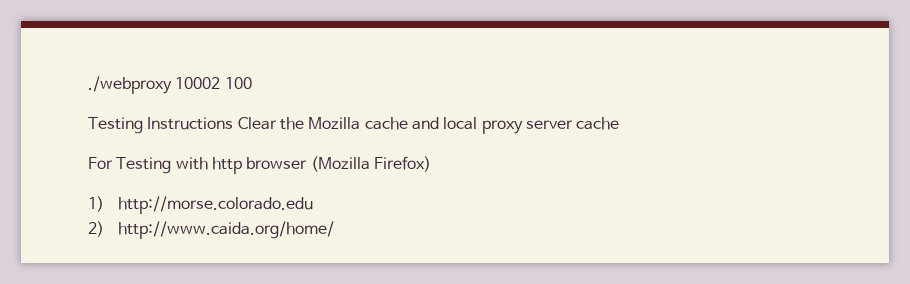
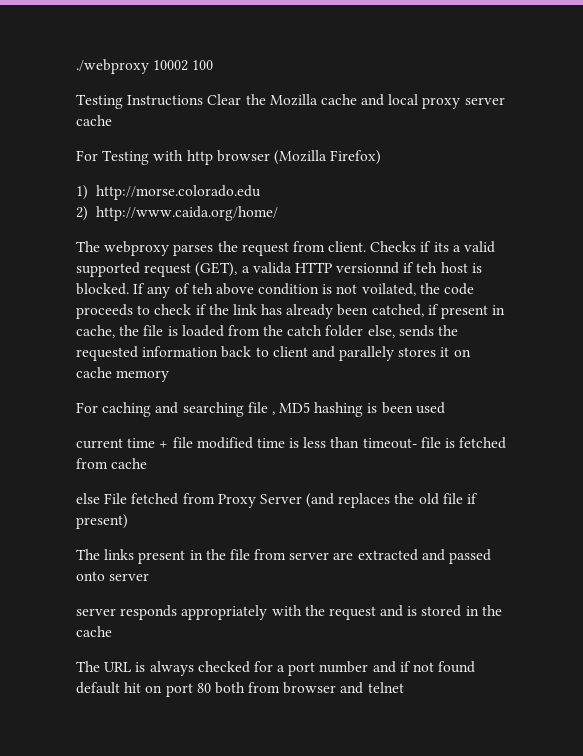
(334, 230) none -> [76,241,496,256] [76,262,482,277] [76,283,475,298] [76,304,506,319] [76,325,459,338] [76,346,471,361] [76,367,170,382] [76,402,445,417] [76,437,507,449] [76,458,148,469] [76,493,479,508] [76,514,128,529] [76,549,492,564] [76,571,150,581] [76,605,502,620] [76,626,112,637] [76,661,476,676] [76,682,404,697] // The webproxy parses the request from client. Checks if its a valid supported request (GET), a valida HTTP versionnd if teh host is blocked. If any of teh above condition is not voilated, the code proceeds to check if the link has already been catched, if present in cache, the file is loaded from the catch folder else, sends the requested information back to client and parallely stores it on cache memory // For caching and searching file , MD5 hashing is been used // current time + file modified time is less than timeout- file is fetched from cache // else File fetched from Proxy Server (and replaces the old file if present) // The links present in the file from server are extracted and passed onto server // server responds appropriately with the request and is stored in the cache // The URL is always checked for a port number and if not found default hit on port 80 both from browser and telnet

